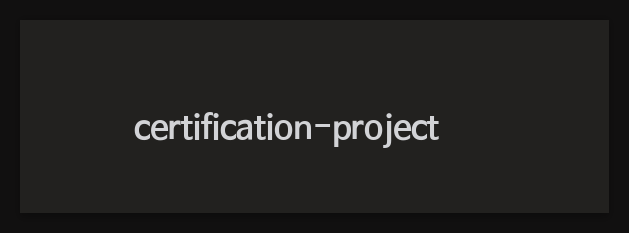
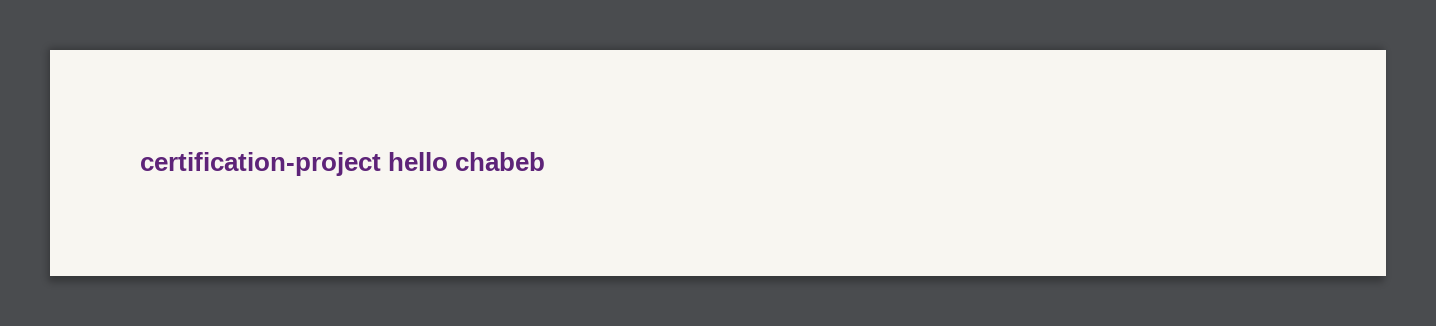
(439, 130) none -> [388,152,546,171] hello chabeb

